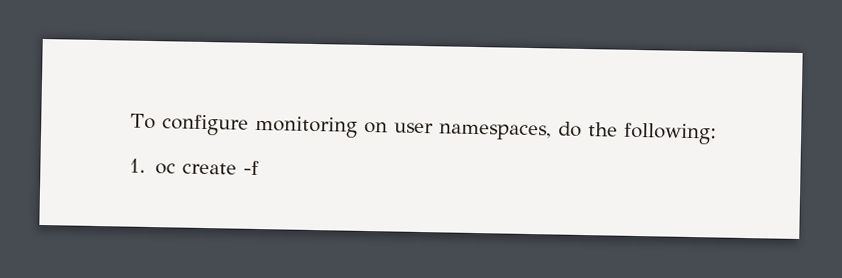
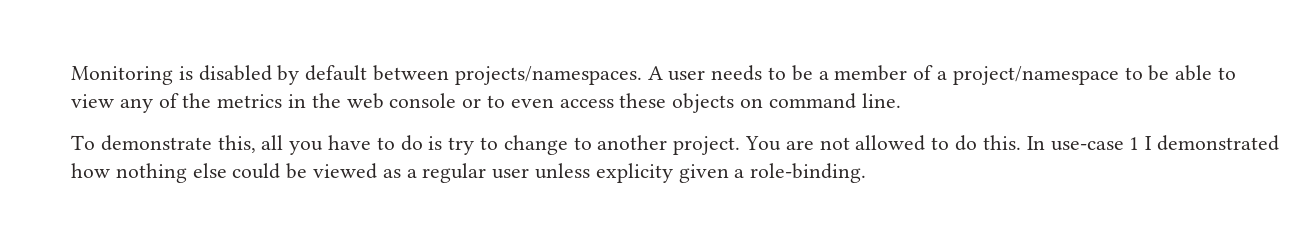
[130,113,717,145] [129,158,260,176] To configure monitoring on user namespaces, do the following: // 1. oc create -f -> [71,65,1237,85] [71,93,901,113] [71,135,1279,155] [71,163,867,183] Monitoring is disabled by default between projects/namespaces. A user needs to be a member of a project/namespace to be able to view any of the metrics in the web console or to even access these objects on command line. // To demonstrate this, all you have to do is try to change to another project. You are not allowed to do this. In use-case 1 I demonstrated how nothing else could be viewed as a regular user unless explicity given a role-binding.

